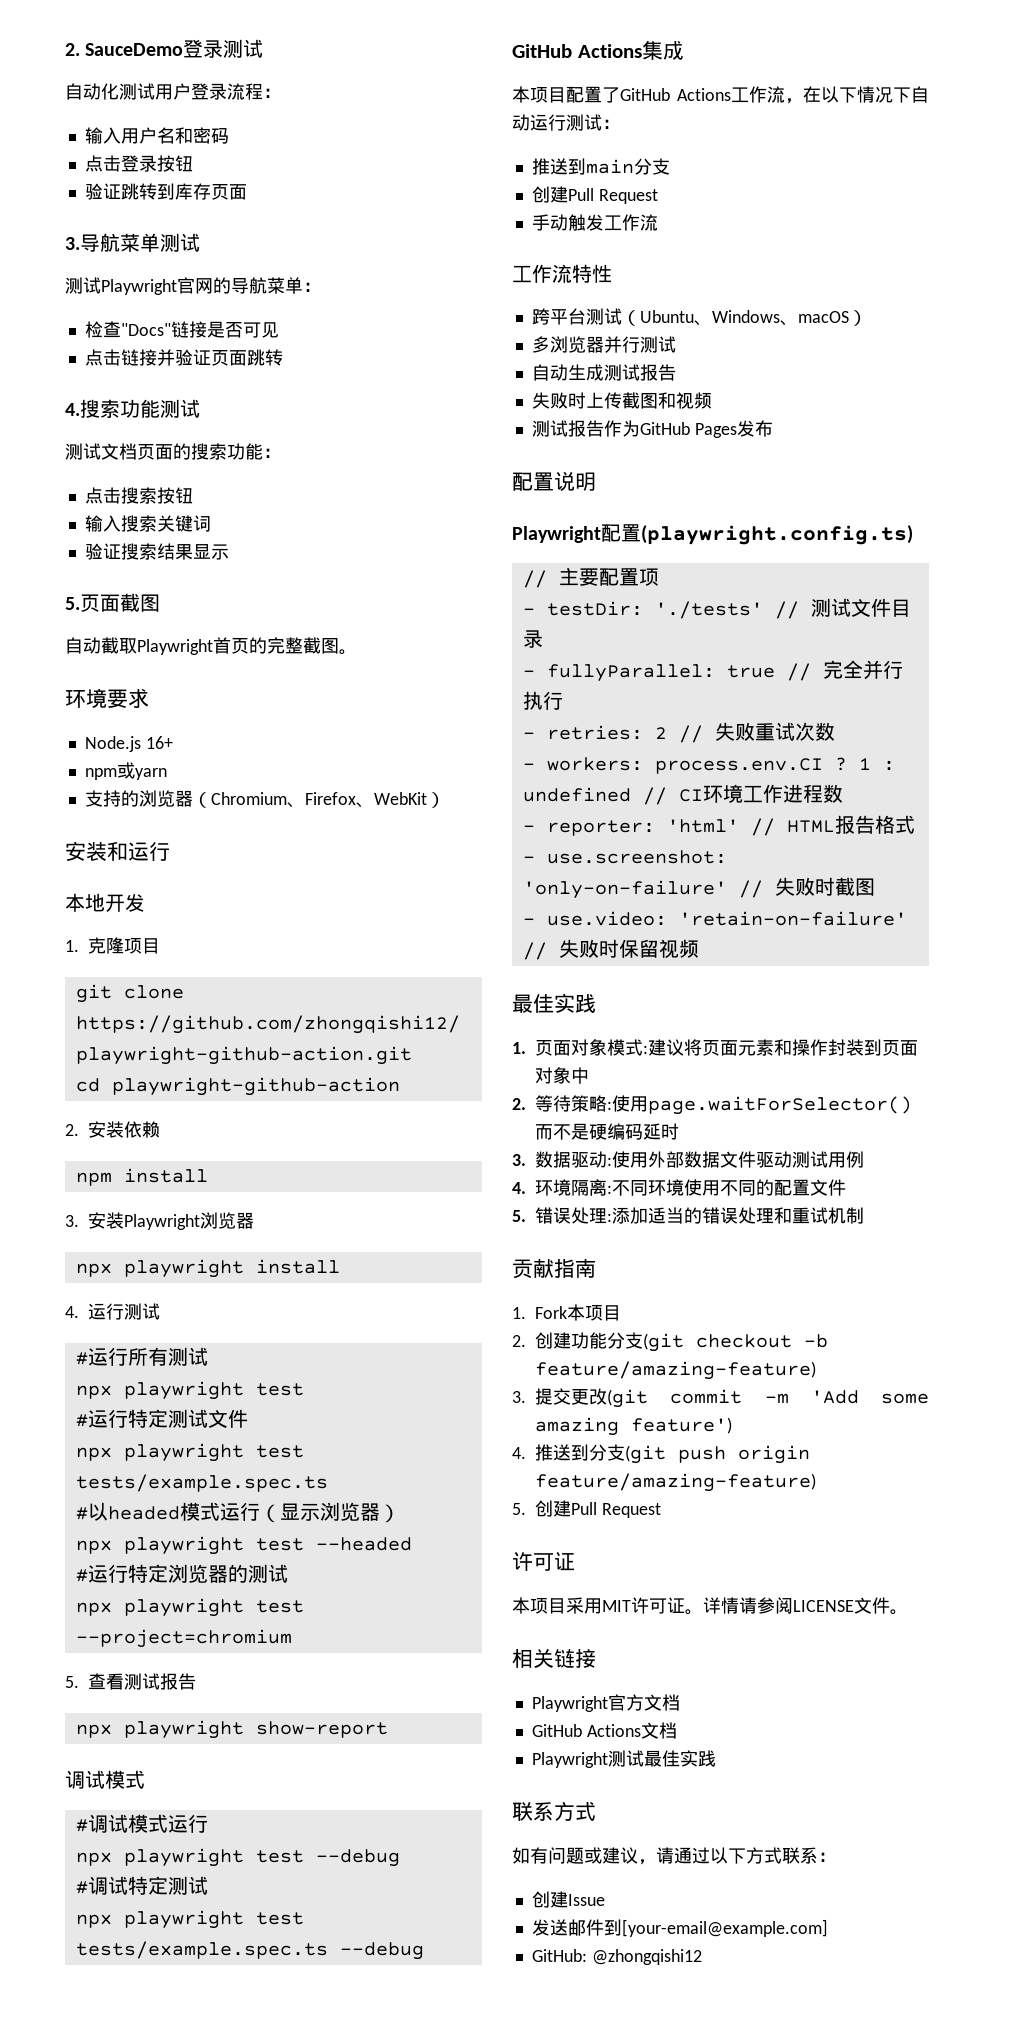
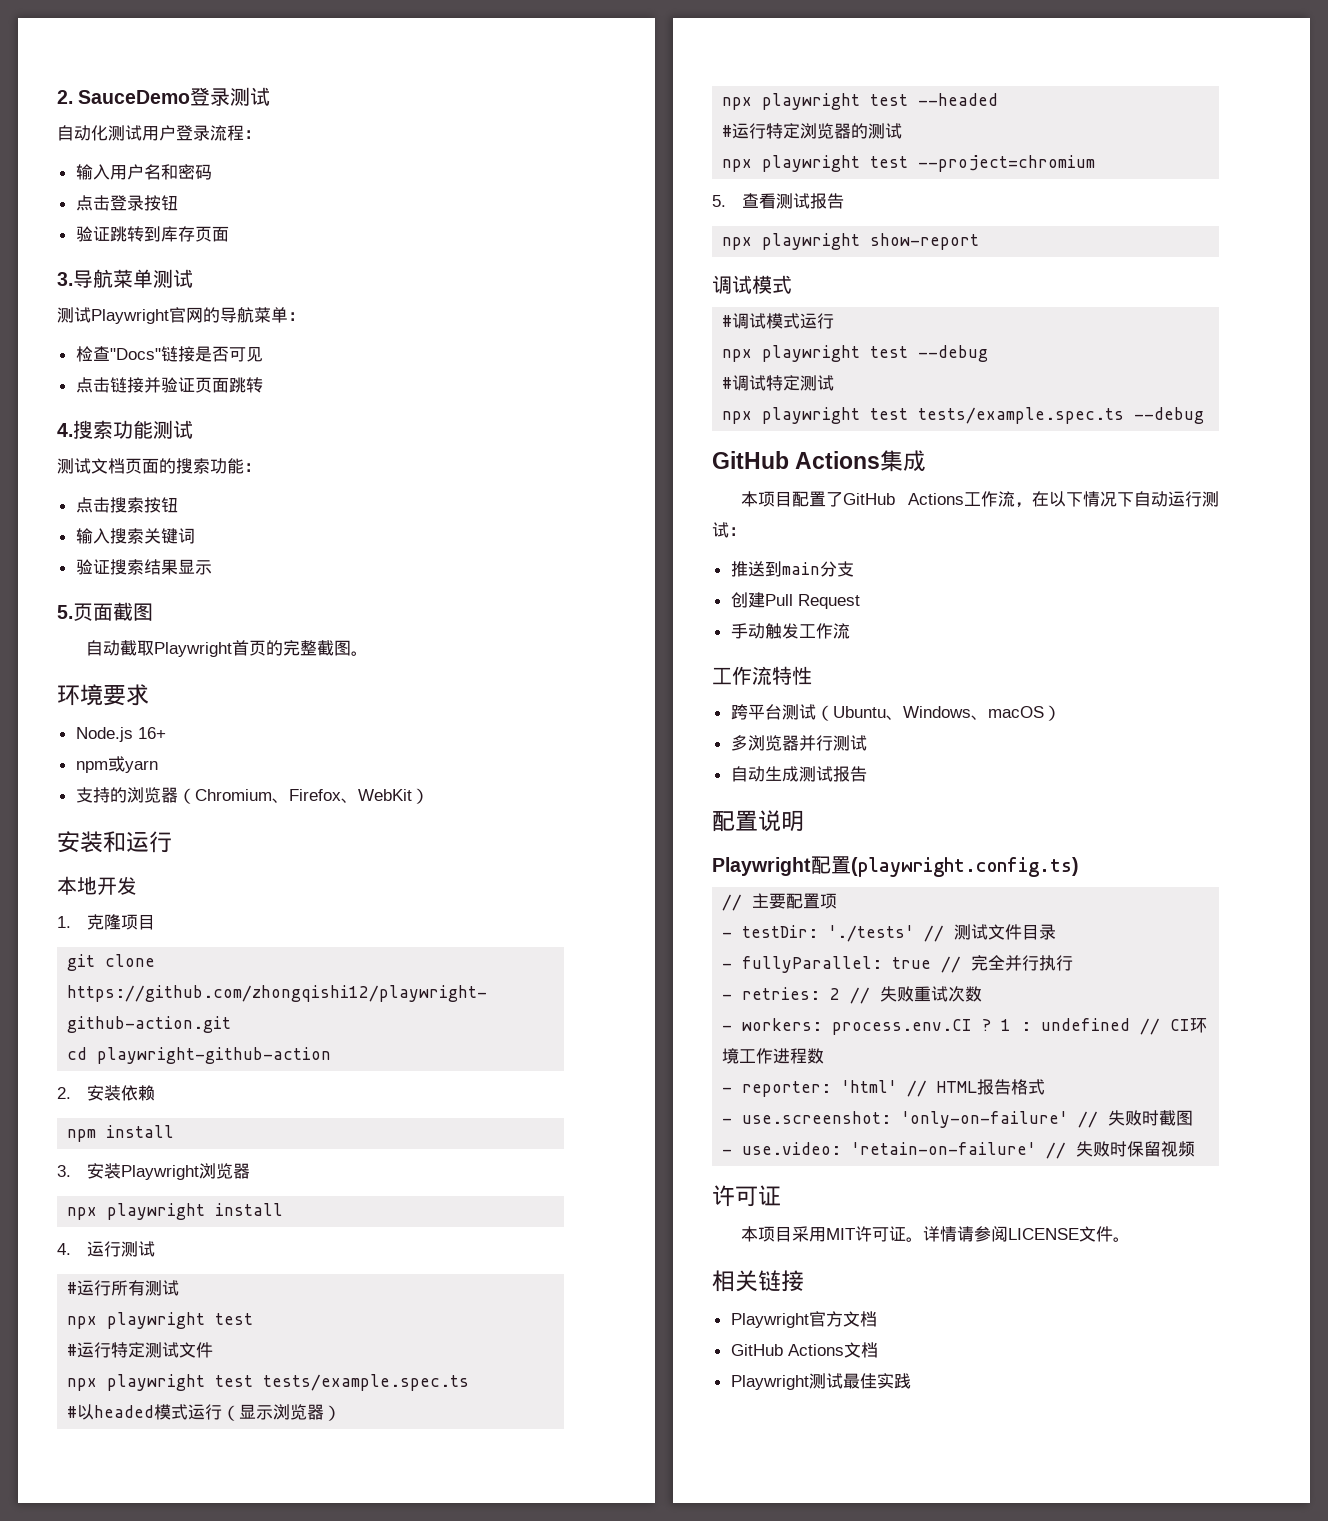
[531,392,712,409] [531,420,773,438] // 失败时上传截图和视频 // 测试报告作为GitHub Pages发布 -> (867, 774) none
[512,993,596,1013] [512,1039,918,1056] [535,1067,589,1084] [512,1095,912,1115] [535,1123,679,1140] [512,1151,864,1168] [512,1179,846,1196] [512,1207,864,1224] [512,1259,596,1279] [512,1304,621,1321] [512,1332,828,1352] [535,1361,816,1380] [512,1388,929,1408] [535,1417,732,1436] [512,1444,810,1464] [535,1473,816,1492] [512,1500,661,1518] // 最佳实践 // 1.页面对象模式:建议将页面元素和操作封装到页面对象中 // 2.等待策略:使用page.waitForSelector()而不是硬编码延时 // 3.数据驱动:使用外部数据文件驱动测试用例 // 4.环境隔离:不同环境使用不同的配置文件 // 5.错误处理:添加适当的错误处理和重试机制 // 贡献指南 // 1. Fork本项目 // 2.创建功能分支(git checkout -b feature/amazing-feature) // 3.提交更改(git commit -m 'Add some amazing feature') // 4.推送到分支(git push origin feature/amazing-feature) // 5.创建Pull Request -> (1196, 1149) none
[512,1801,596,1821] [512,1847,836,1865] [531,1891,605,1908] [531,1919,828,1937] [531,1949,702,1965] // 联系方式 // 如有问题或建议，请通过以下方式联系： // 创建Issue // 发送邮件到[your-email@example.com] // GitHub: @zhongqishi12 -> (911, 1381) none

